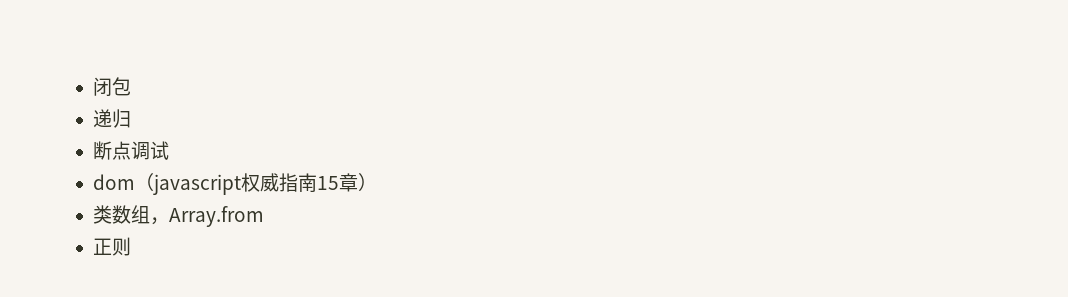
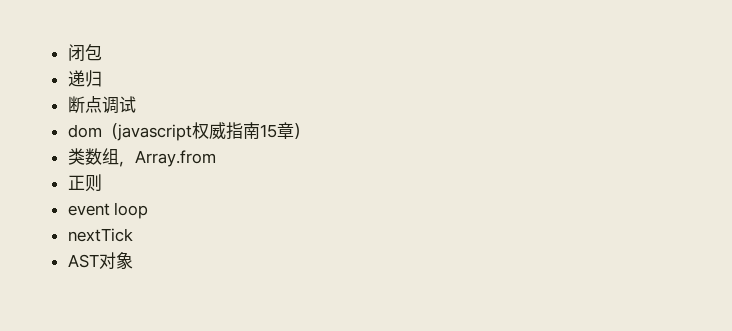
(131, 246) none -> [67,202,149,219] [67,228,133,242] [67,252,133,269] // event loop // nextTick // AST对象

